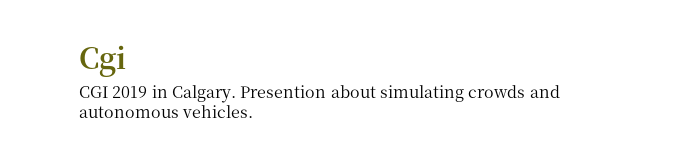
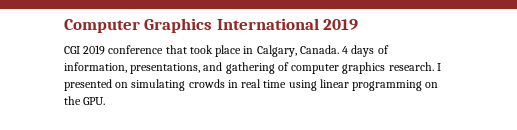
[79,45,126,77] [79,85,560,103] [79,105,254,118] Cgi // CGI 2019 in Calgary. Presention about simulating crowds and autonomous vehicles. -> [64,18,359,33] [64,45,389,57] [64,62,441,74] [64,79,439,91] [64,96,106,105] Computer Graphics International 2019 // CGI 2019 conference that took place in Calgary, Canada. 4 days of information, presentations, and gathering of computer graphics research. I presented on simulating crowds in real time using linear programming on the GPU.

